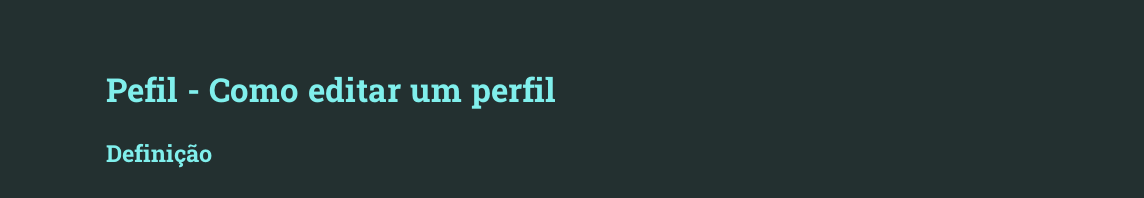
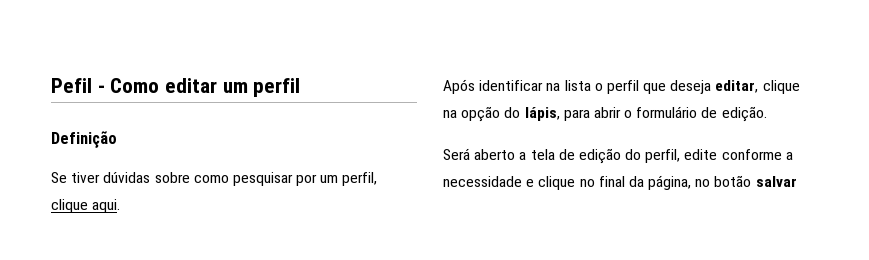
(212, 155) none -> [51,172,378,186] [51,199,121,213] [443,79,800,94] [443,106,767,122] [443,148,793,164] [443,175,797,190] // Se tiver dúvidas sobre como pesquisar por um perfil, clique aqui. // Após identificar na lista o perfil que deseja editar, clique na opção do lápis, para abrir o formulário de edição. // Será aberto a tela de edição do perfil, edite conforme a necessidade e clique no final da página, no botão salvar

